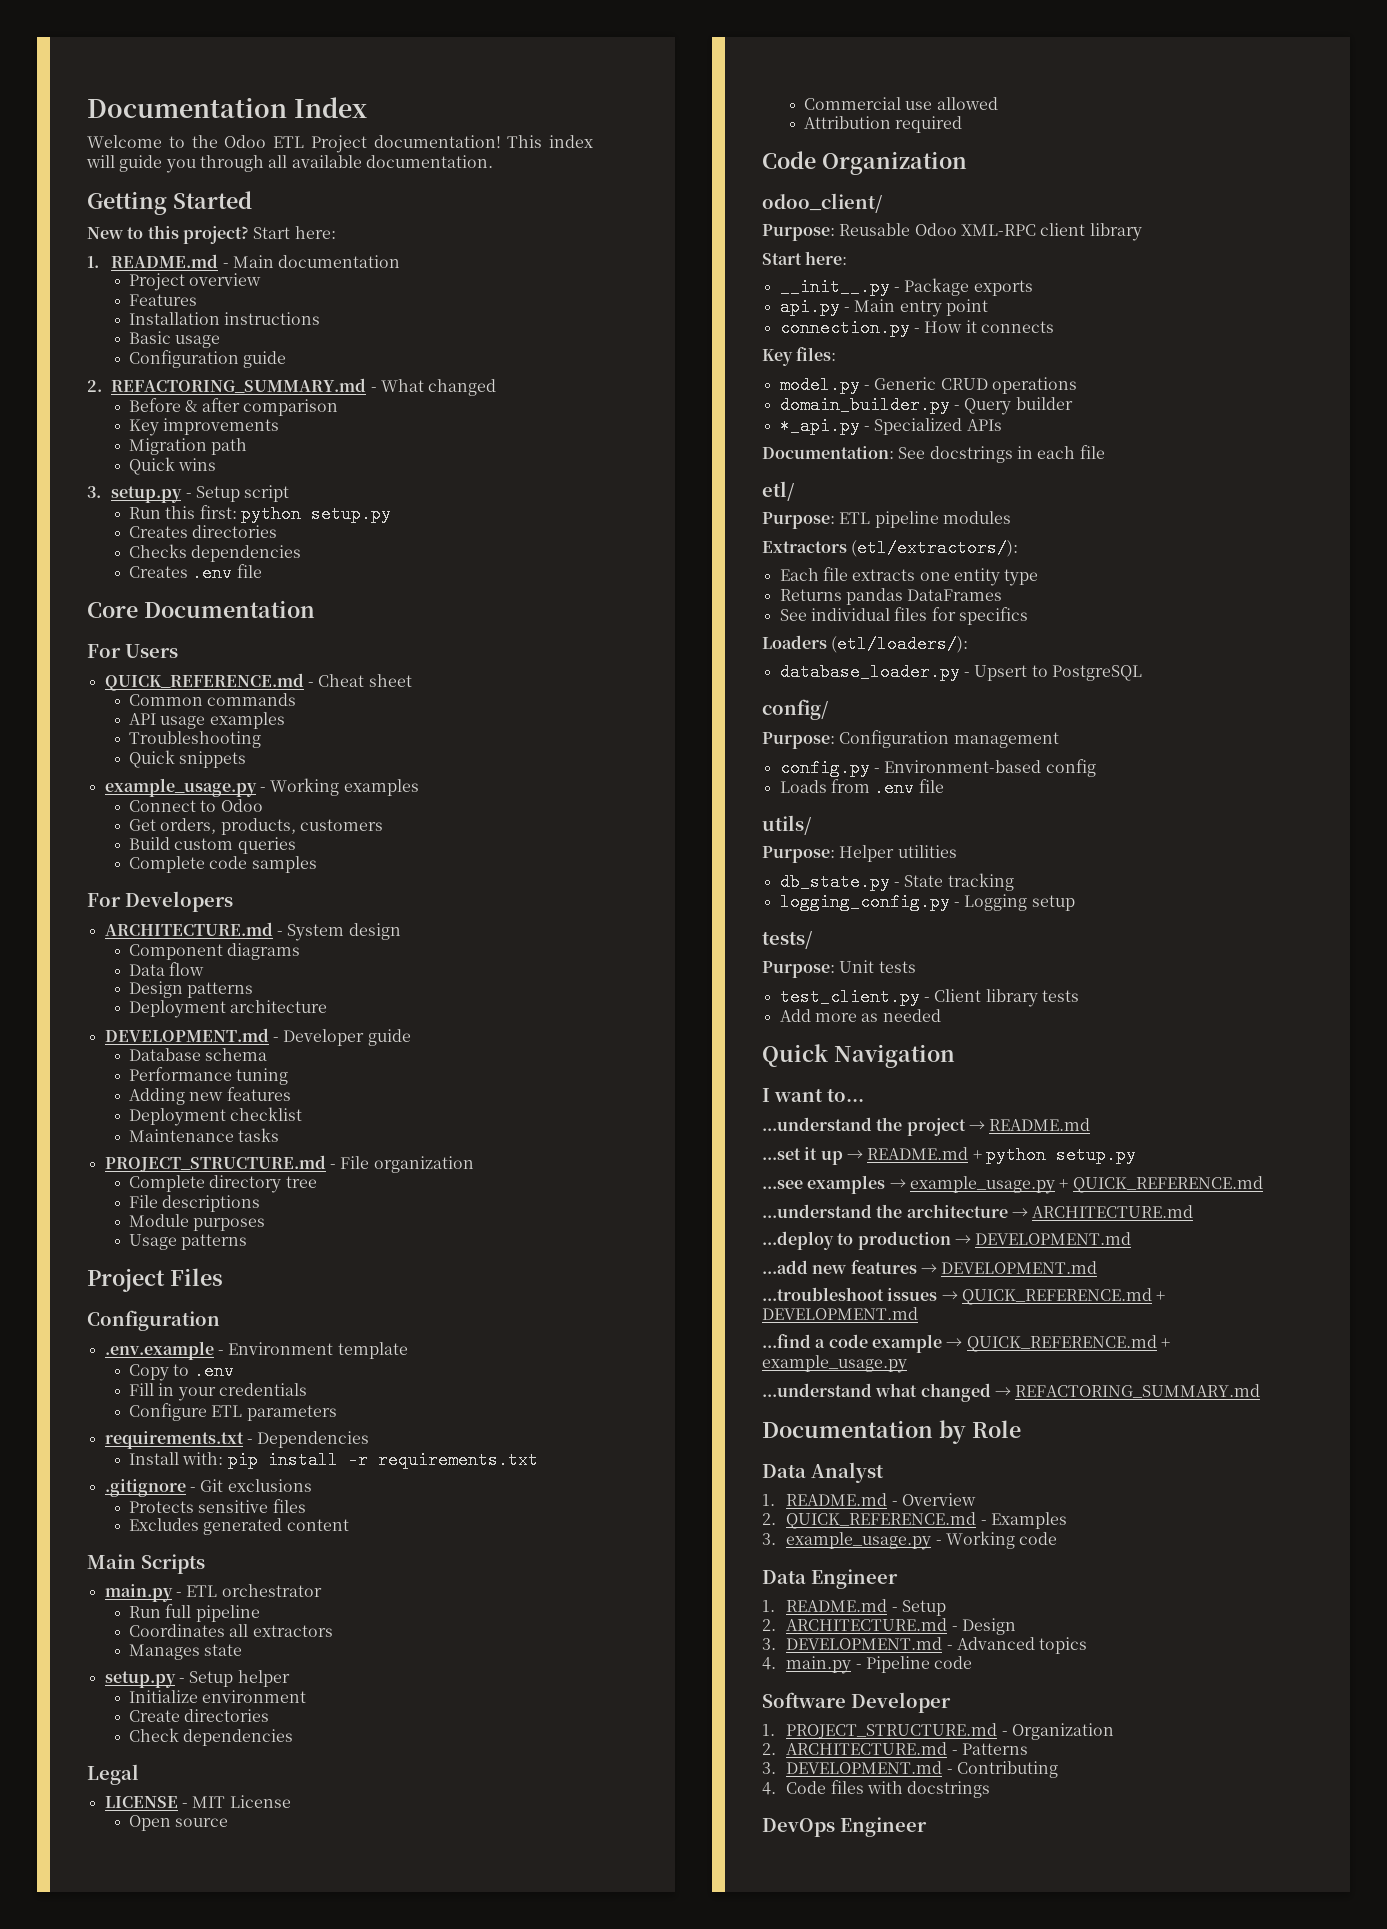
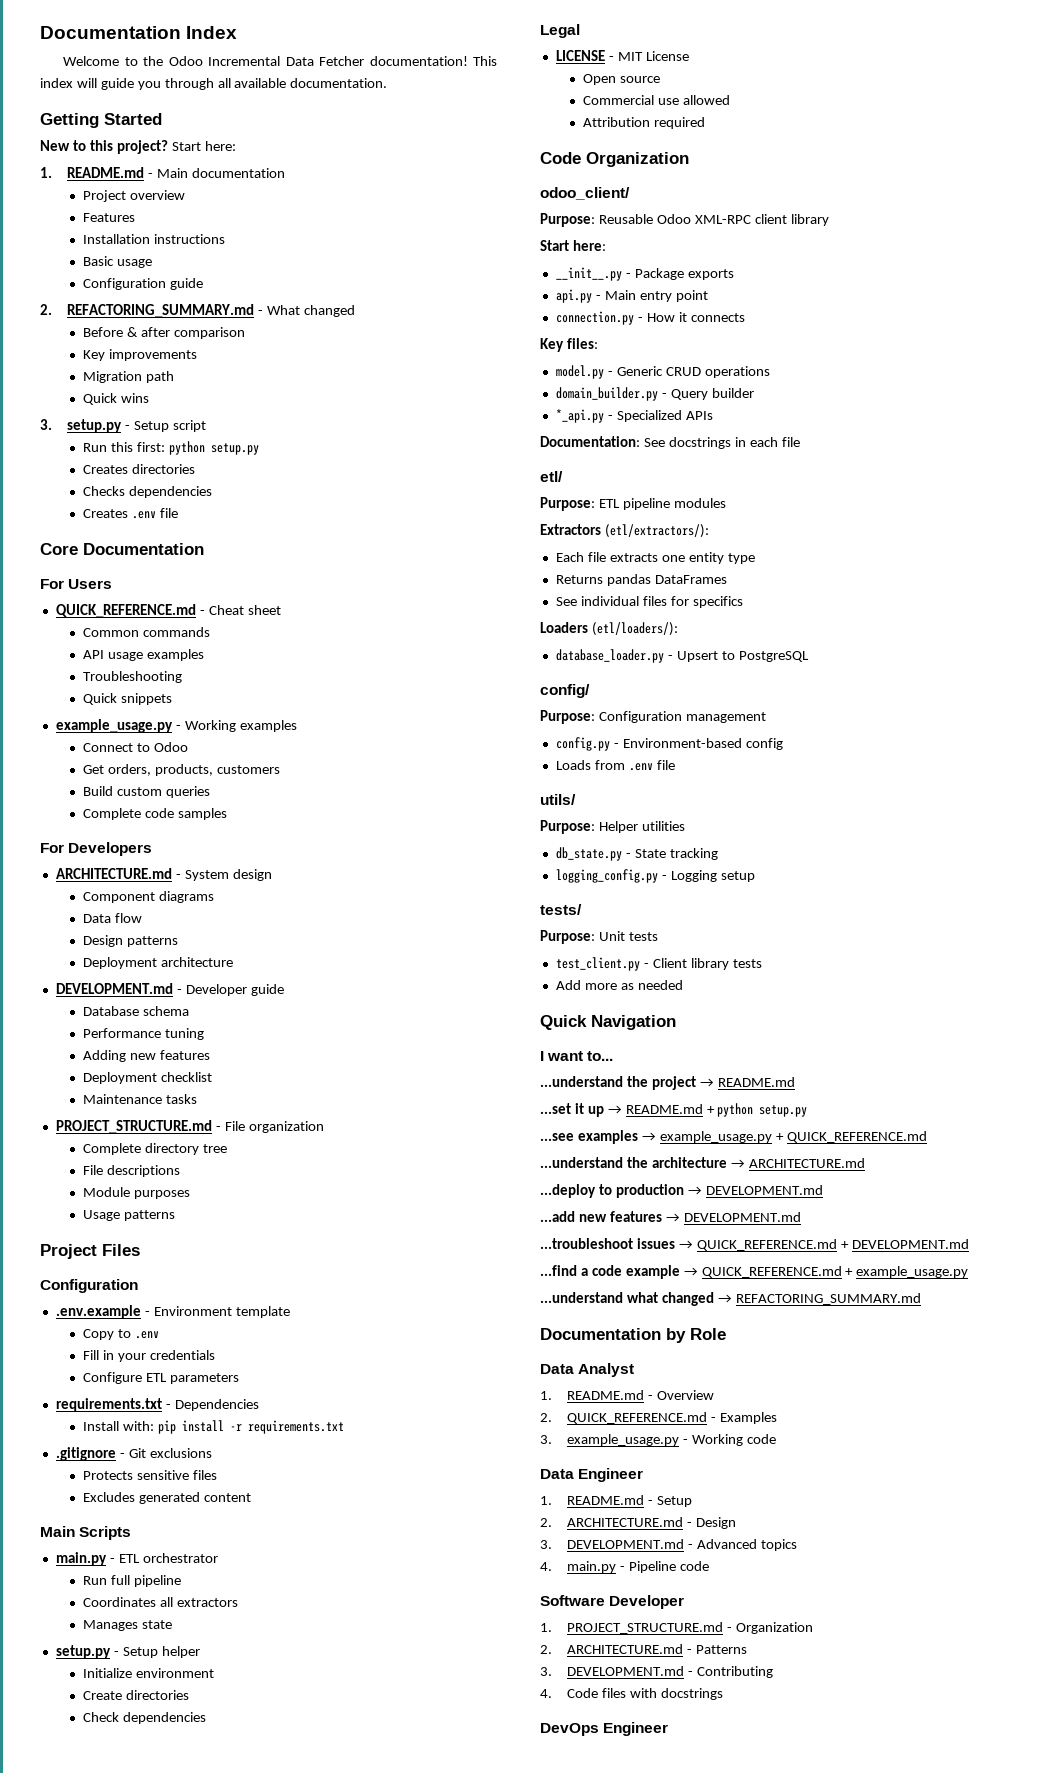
[273,135,367,153] ETL Project -> [208,56,365,66] Incremental Data Fetcher

